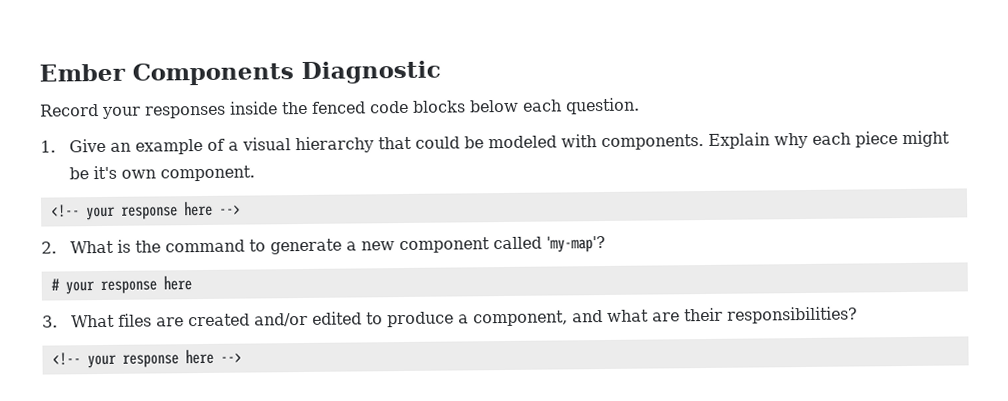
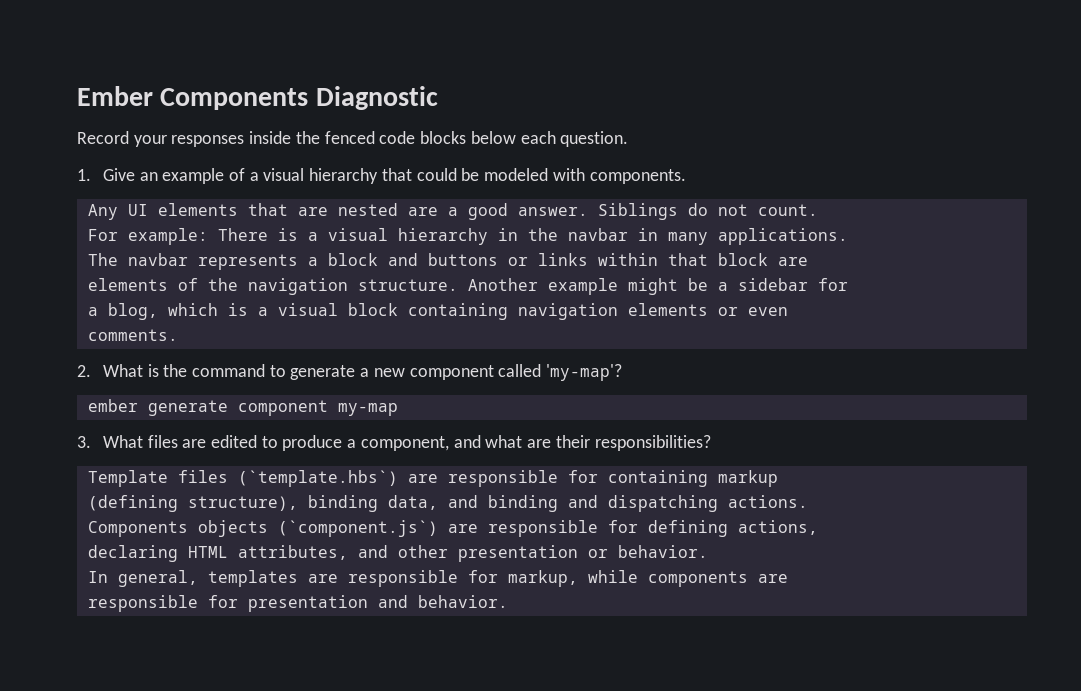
[707,130,950,149] [68,165,255,182] [50,200,241,221] Explain why each piece might be it's own component. // <!-- your response here --> -> [87,203,818,220] [87,228,848,245] [87,253,808,270] [87,278,848,295] [87,303,788,320] [87,329,178,341] // Any UI elements that are nested are a good answer. Siblings do not count. // For example: There is a visual hierarchy in the navbar in many applications. // The navbar represents a block and buttons or links within that block are // elements of the navigation structure. Another example might be a sidebar for // a blog, which is a visual block containing navigation elements or even // comments.
[50,275,192,295] # your response here -> [87,399,398,416] ember generate component my-map
[187,312,308,327] created and/or -> (207, 443) none
[51,348,242,369] <!-- your response here --> -> [87,470,778,487] [87,495,808,512] [87,520,818,537] [87,545,708,562] [87,570,788,587] [87,595,508,612] Template files (`template.hbs`) are responsible for containing markup // (defining structure), binding data, and binding and dispatching actions. // Components objects (`component.js`) are responsible for defining actions, // declaring HTML attributes, and other presentation or behavior. // In general, templates are responsible for markup, while components are // responsible for presentation and behavior.

